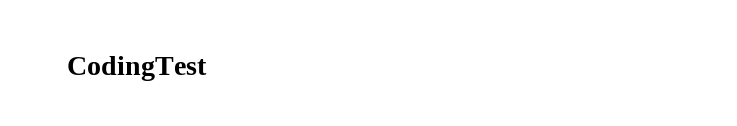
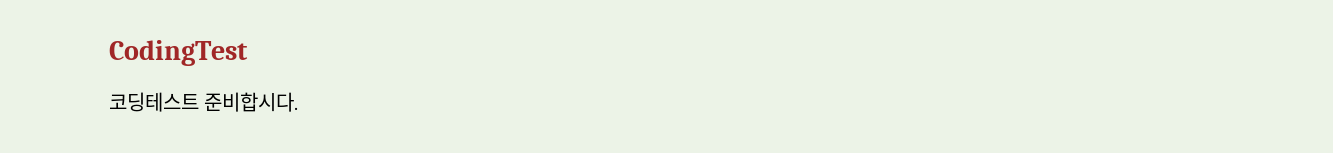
(207, 68) none -> [109,92,299,112] // 코딩테스트 준비합시다.

